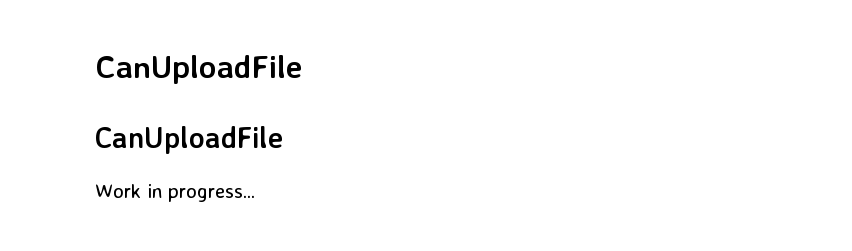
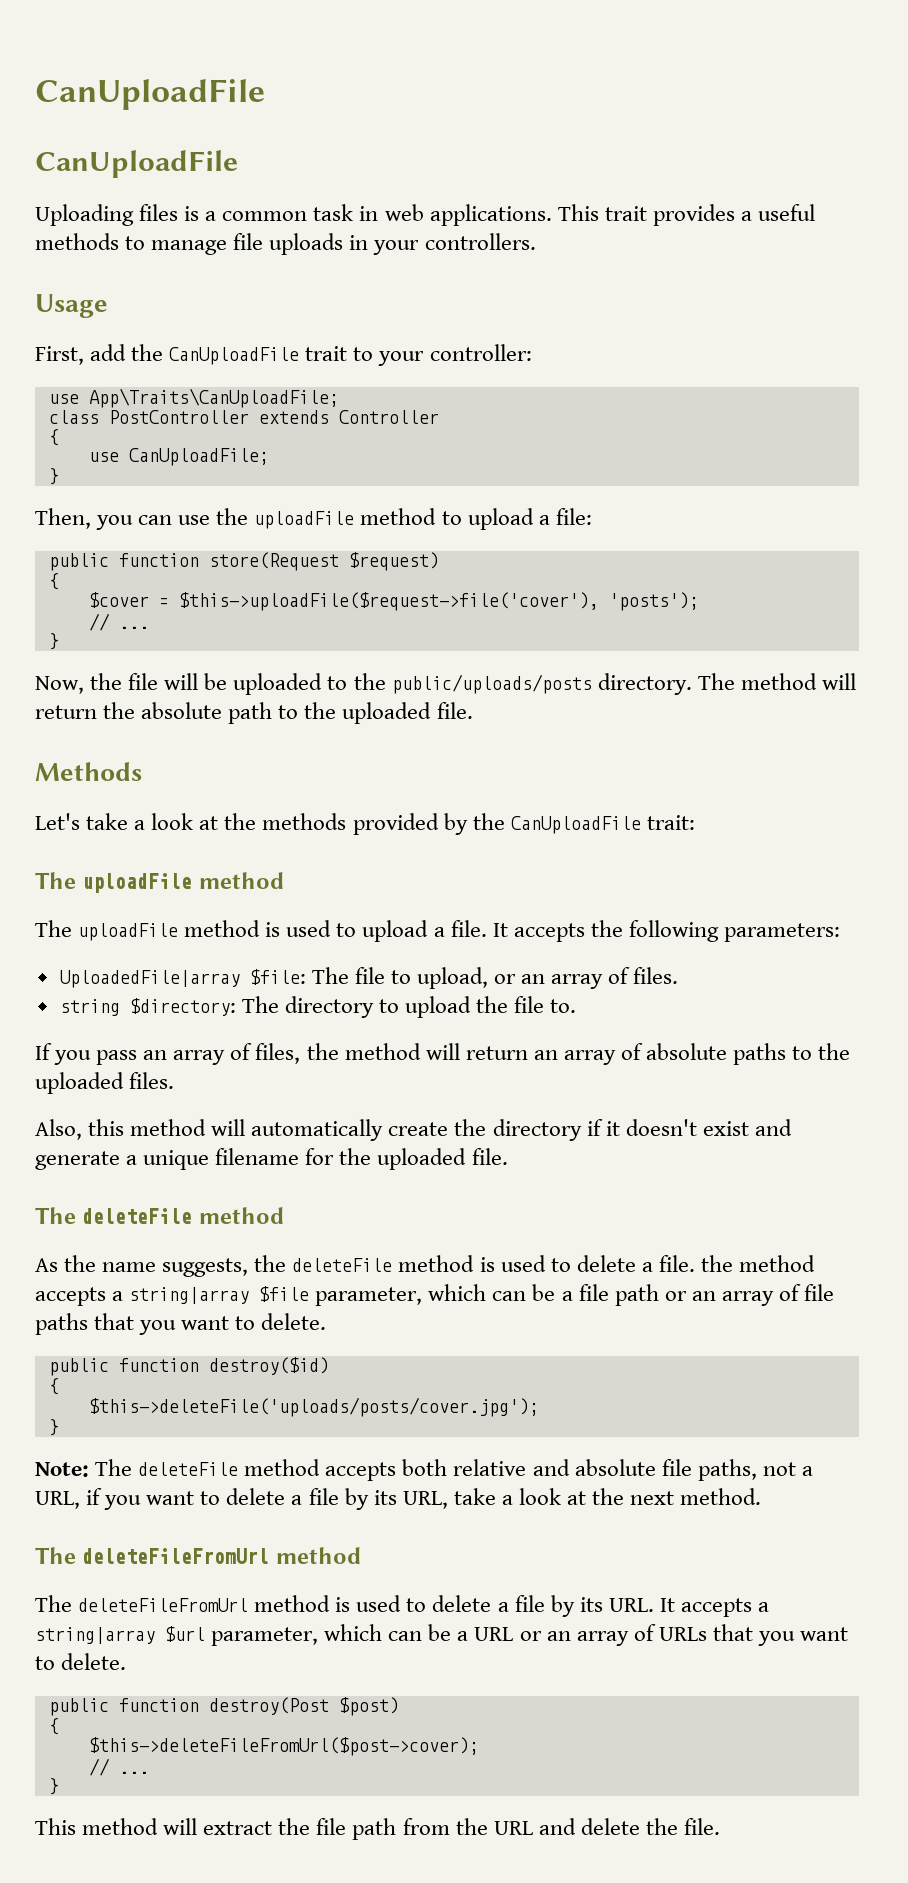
[95,184,255,202] Work in progress... -> [35,204,815,226] [35,233,536,255] [35,294,108,318] [35,344,532,366] [48,388,339,408] [48,410,439,424] [48,429,59,446] [88,448,269,466] [48,468,59,485] [35,508,592,530] [48,552,439,571] [48,573,59,590] [88,592,699,611] [88,613,149,631] [48,633,59,650] [35,673,856,695] [35,702,473,724] [35,762,142,781] [35,813,695,835] [35,872,284,893] [35,920,840,942] [59,967,679,989] [59,996,577,1018] [35,1043,851,1065] [35,1072,175,1094] [35,1119,792,1141] [35,1148,508,1170] [35,1207,284,1224] [35,1255,816,1277] [35,1284,835,1306] [35,1313,327,1335] [48,1357,329,1376] [48,1378,59,1395] [88,1397,539,1417] [48,1419,59,1436] [35,1459,813,1481] [35,1488,762,1510] [35,1547,361,1564] [35,1595,770,1617] [35,1624,849,1646] [35,1653,127,1670] [48,1697,399,1716] [48,1718,59,1735] [88,1737,479,1756] [88,1758,149,1776] [48,1778,59,1795] [35,1818,720,1840] Uploading files is a common task in web applications. This trait provides a useful methods to manage file uploads in your controllers. // Usage // First, add the CanUploadFile trait to your controller: // use App\Traits\CanUploadFile; // class PostController extends Controller // { // use CanUploadFile; // } // Then, you can use the uploadFile method to upload a file: // public function store(Request $request) // { // $cover = $this->uploadFile($request->file('cover'), 'posts'); // // ... // } // Now, the file will be uploaded to the public/uploads/posts directory. The method will return the absolute path to the uploaded file. // Methods // Let's take a look at the methods provided by the CanUploadFile trait: // The uploadFile method // The uploadFile method is used to upload a file. It accepts the following parameters: // UploadedFile|array $file: The file to upload, or an array of files. // string $directory: The directory to upload the file to. // If you pass an array of files, the method will return an array of absolute paths to the uploaded files. // Also, this method will automatically create the directory if it doesn't exist and generate a unique filename for the uploaded file. // The deleteFile method // As the name suggests, the deleteFile method is used to delete a file. the method accepts a string|array $file parameter, which can be a file path or an array of file paths that you want to delete. // public function destroy($id) // { // $this->deleteFile('uploads/posts/cover.jpg'); // } // Note: The deleteFile method accepts both relative and absolute file paths, not a URL, if you want to delete a file by its URL, take a look at the next method. // The deleteFileFromUrl method // The deleteFileFromUrl method is used to delete a file by its URL. It accepts a string|array $url parameter, which can be a URL or an array of URLs that you want to delete. // public function destroy(Post $post) // { // $this->deleteFileFromUrl($post->cover); // // ... // } // This method will extract the file path from the URL and delete the file.

